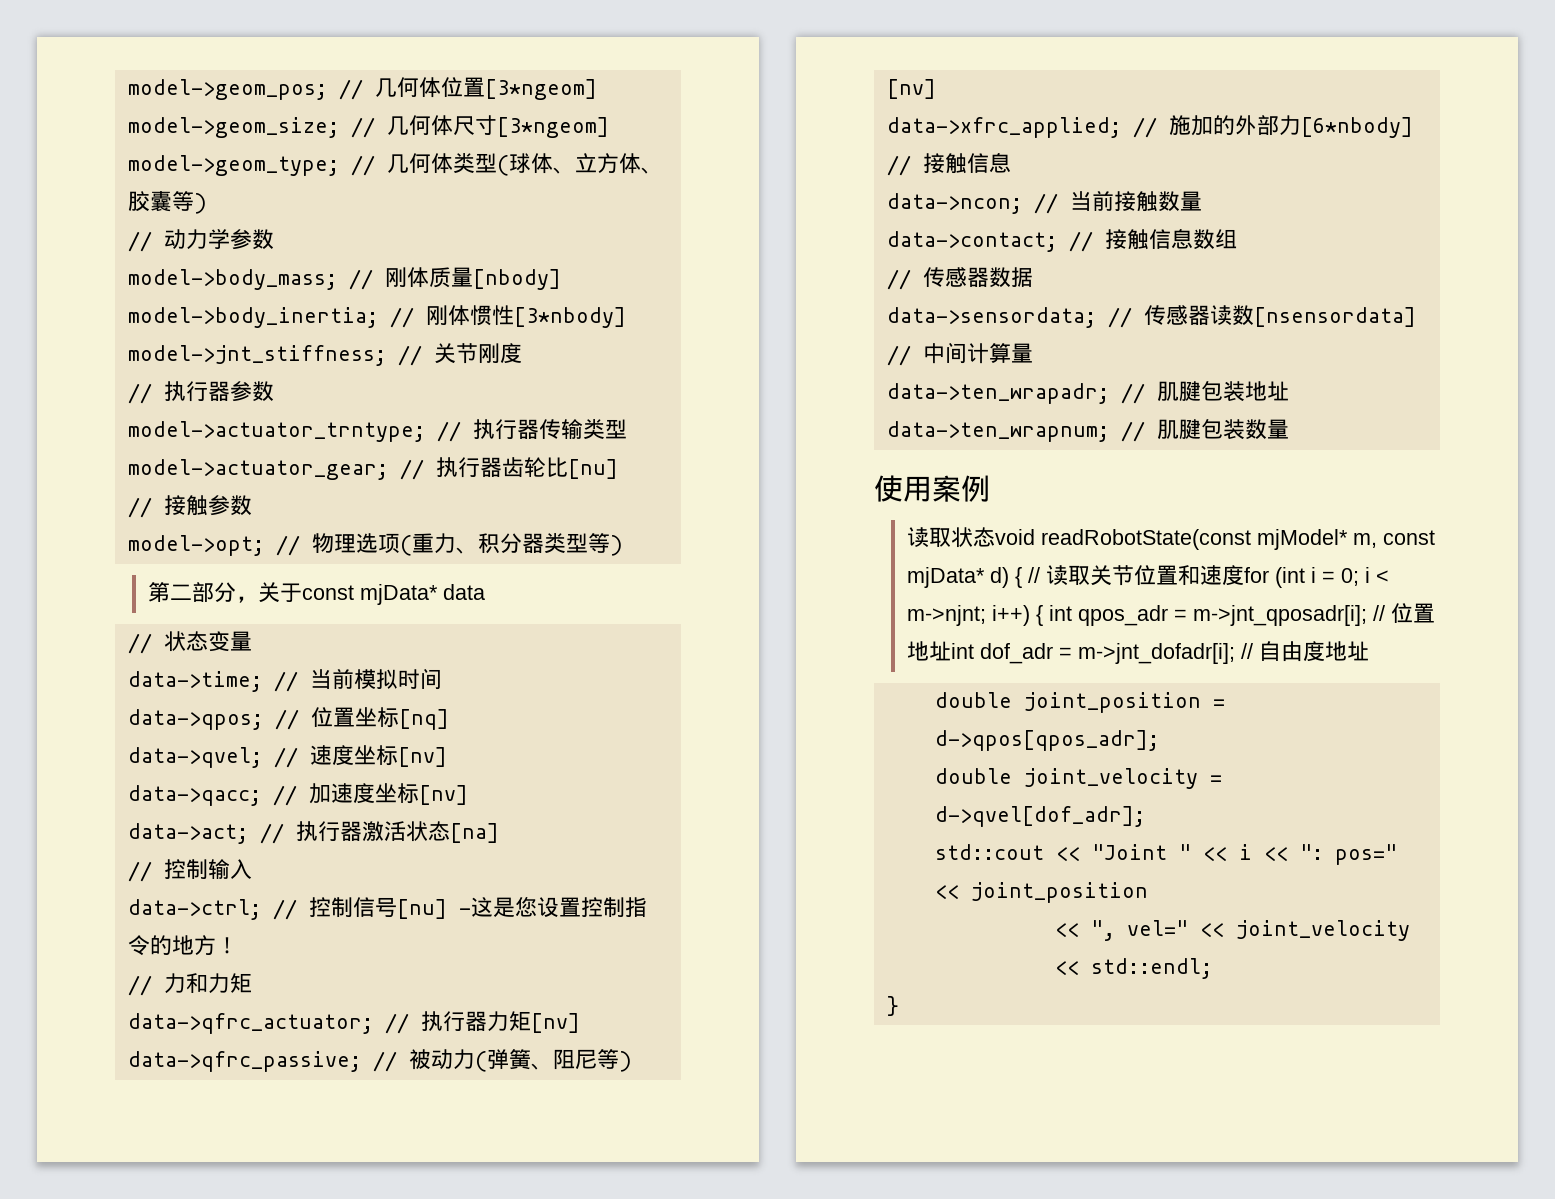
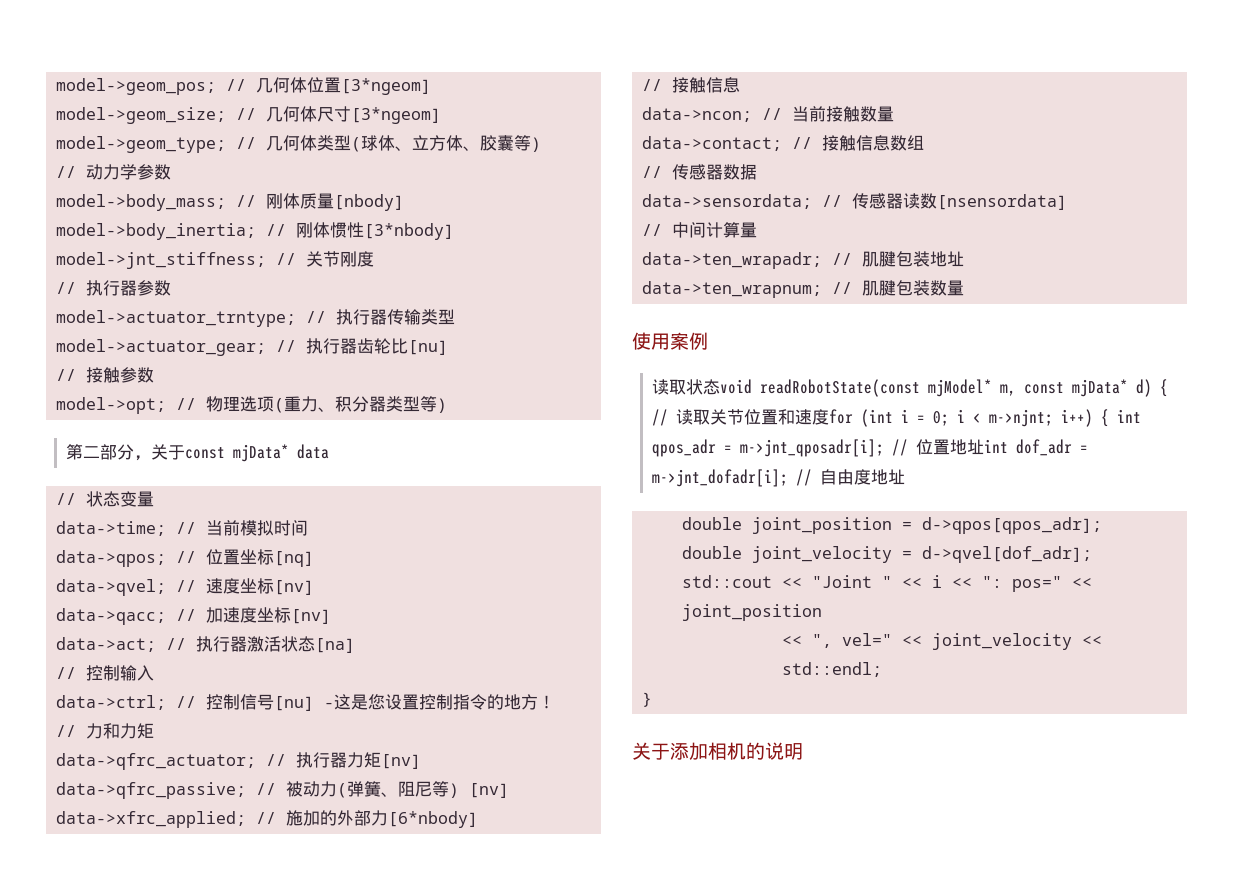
(899, 1006) none -> [632,742,803,760] // 关于添加相机的说明

